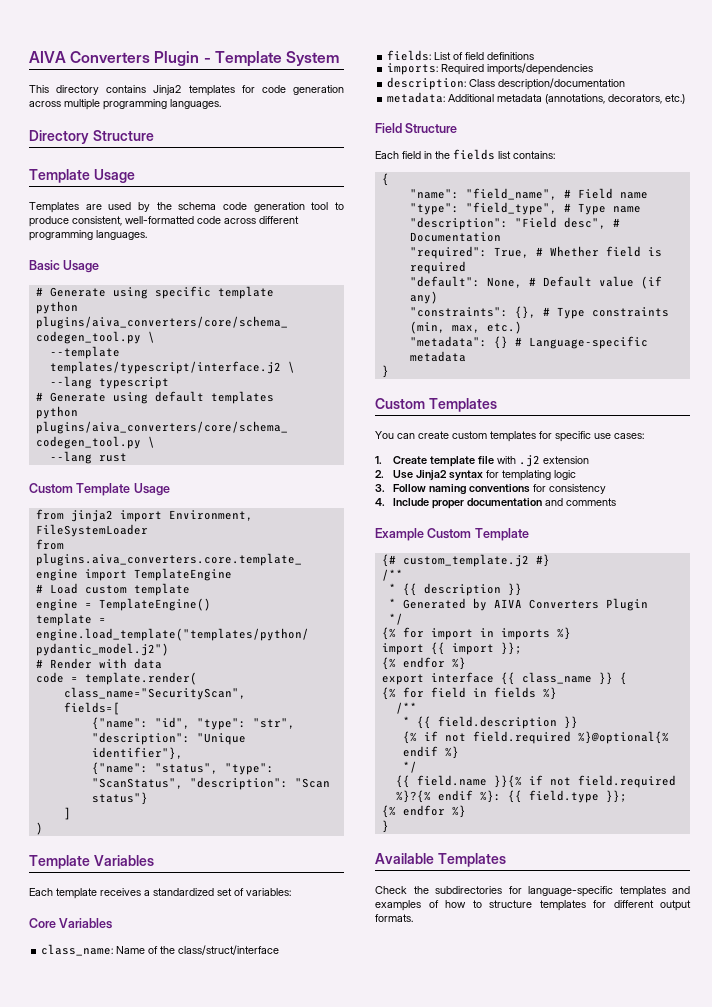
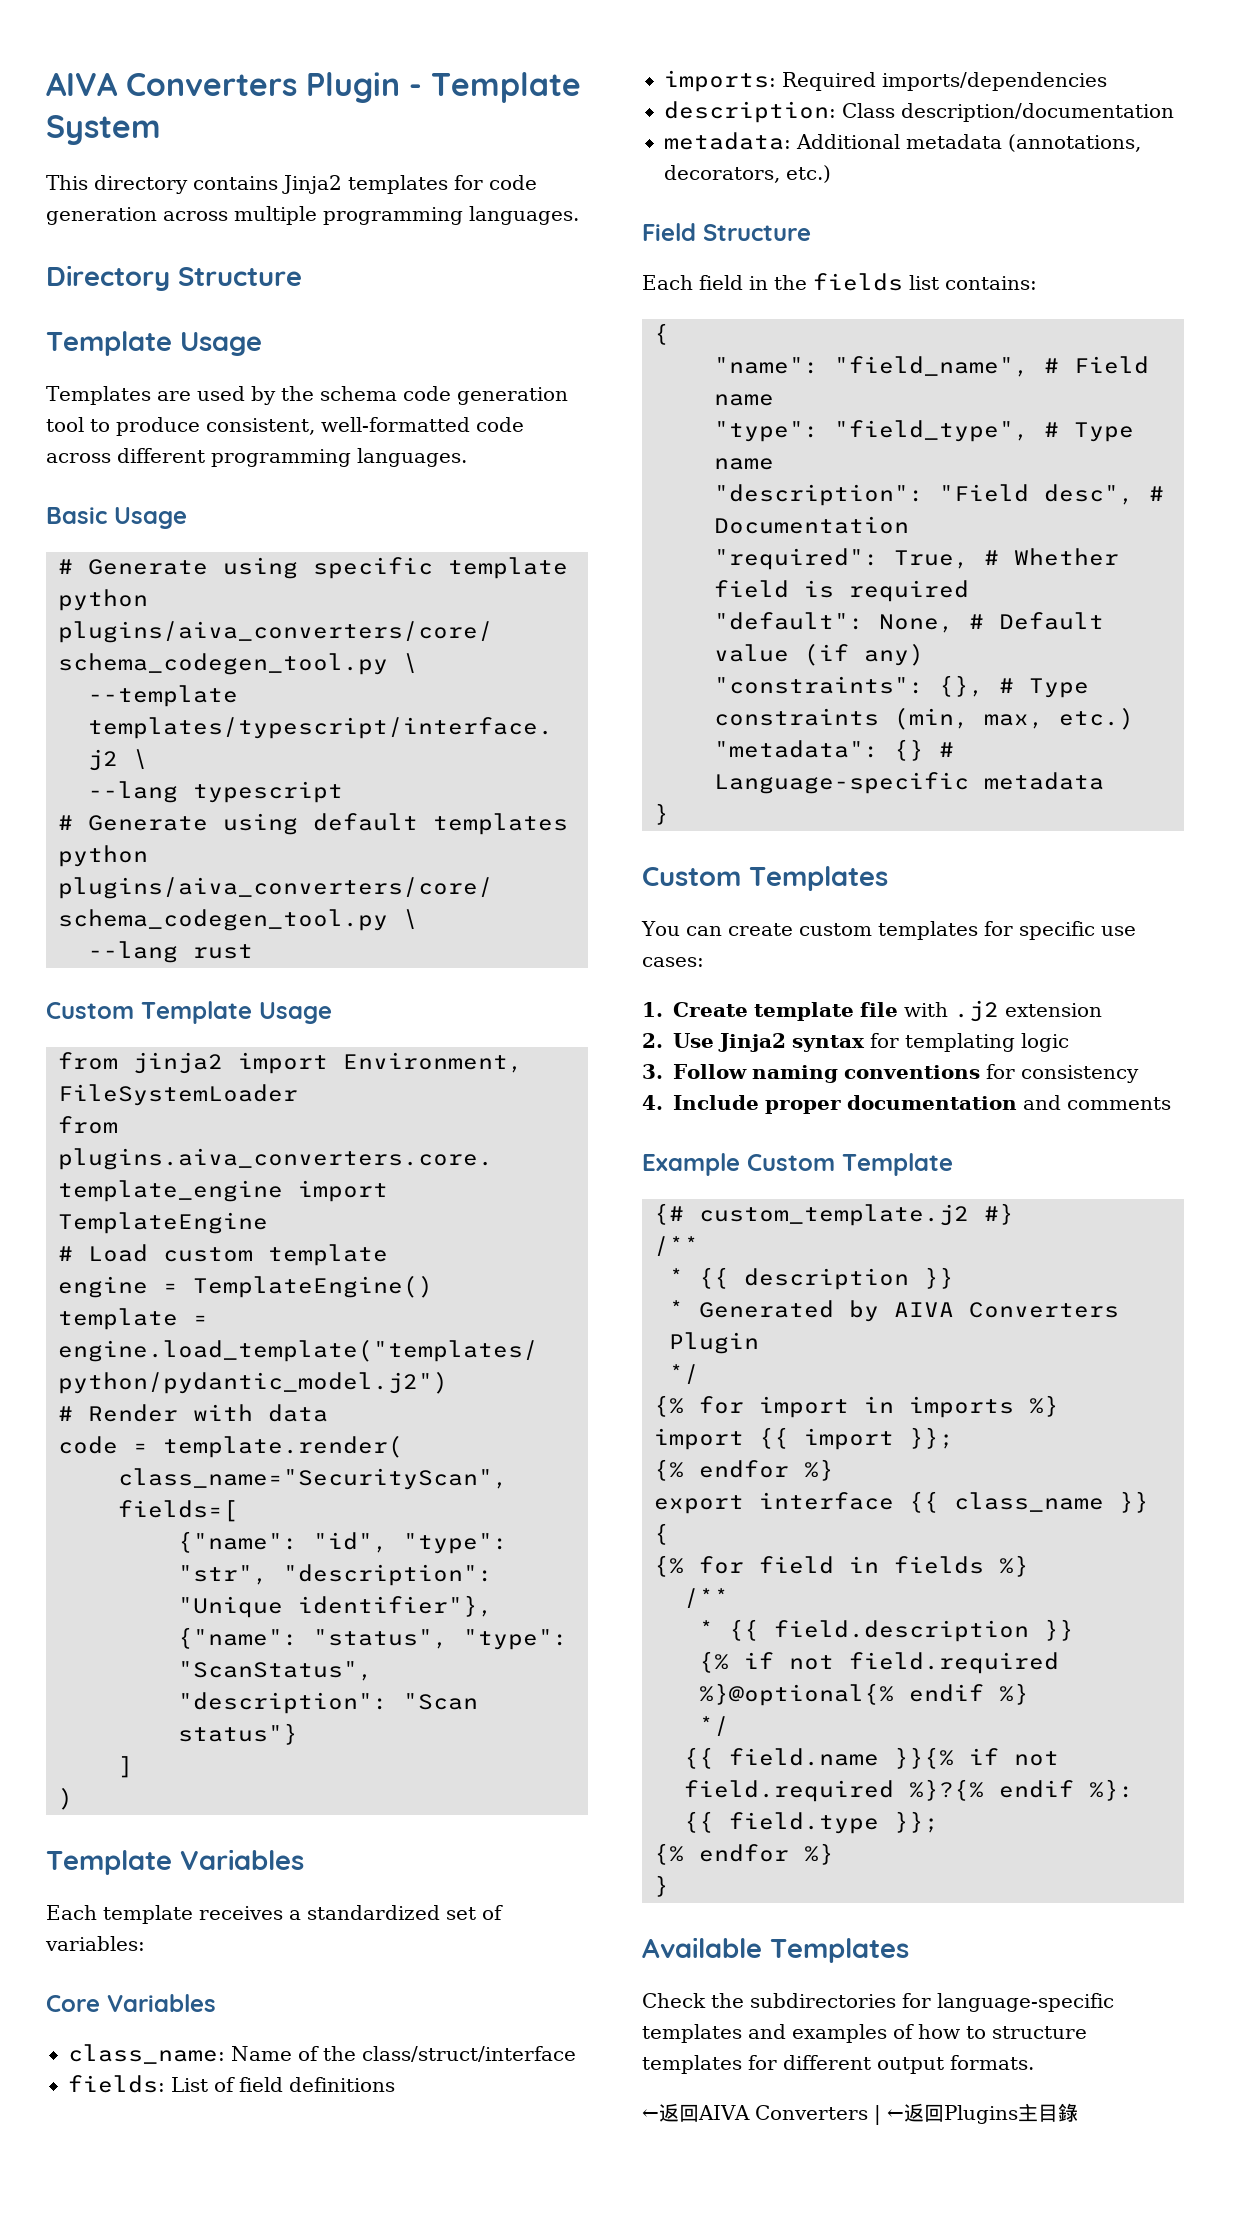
(413, 918) none -> [642,2103,1078,2125] // ←返回AIVA Converters | ←返回Plugins主目錄

